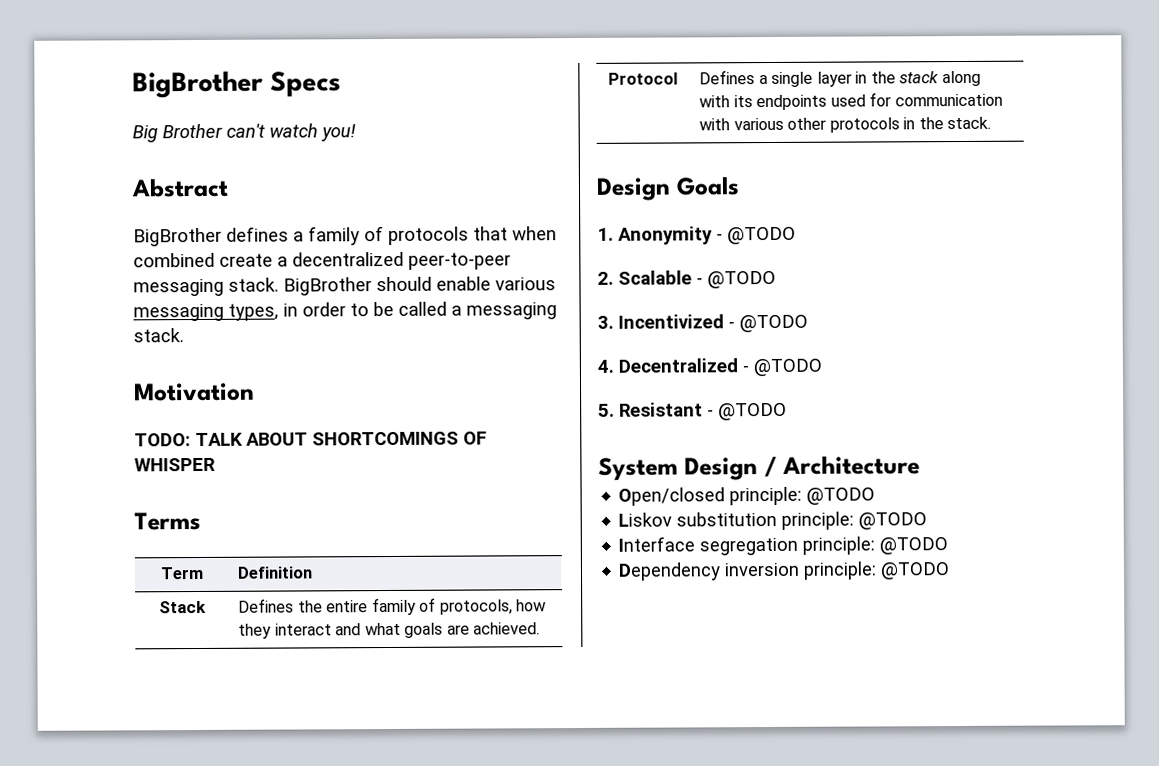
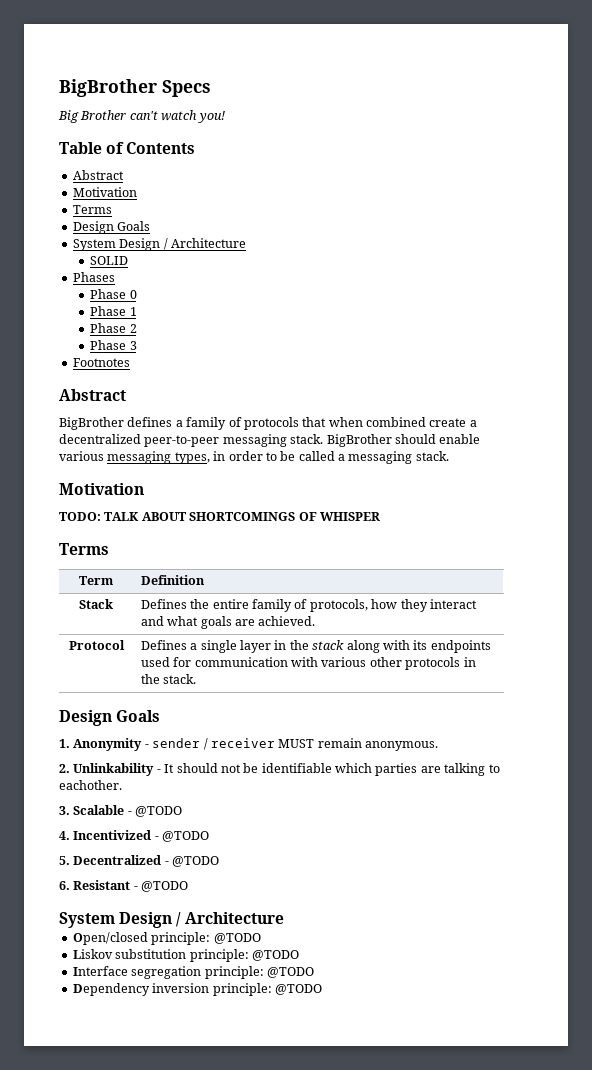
(356, 133) none -> [59,142,196,154] [72,170,124,180] [72,187,137,197] [72,205,112,214] [72,221,151,234] [72,238,246,251] [90,256,129,265] [72,272,115,282] [90,289,137,299] [90,306,137,316] [90,323,137,333] [90,340,137,350] [72,358,130,367] // Table of Contents // Abstract // Motivation // Terms // Design Goals // System Design / Architecture // SOLID // Phases // Phase 0 // Phase 1 // Phase 2 // Phase 3 // Footnotes
[727,226,796,245] [597,271,614,285] @TODO // 2. -> [152,738,438,751] [59,763,500,776] [59,780,122,790] [59,806,70,815] sender / receiver MUST remain anonymous. // 2. Unlinkability - It should not be identifiable which parties are talking to eachother. // 3.
[597,315,614,329] 3. -> [59,831,70,840] 4.
[597,359,614,373] 4. -> [59,856,70,865] 5.
[598,403,615,417] 5. -> [59,881,70,890] 6.

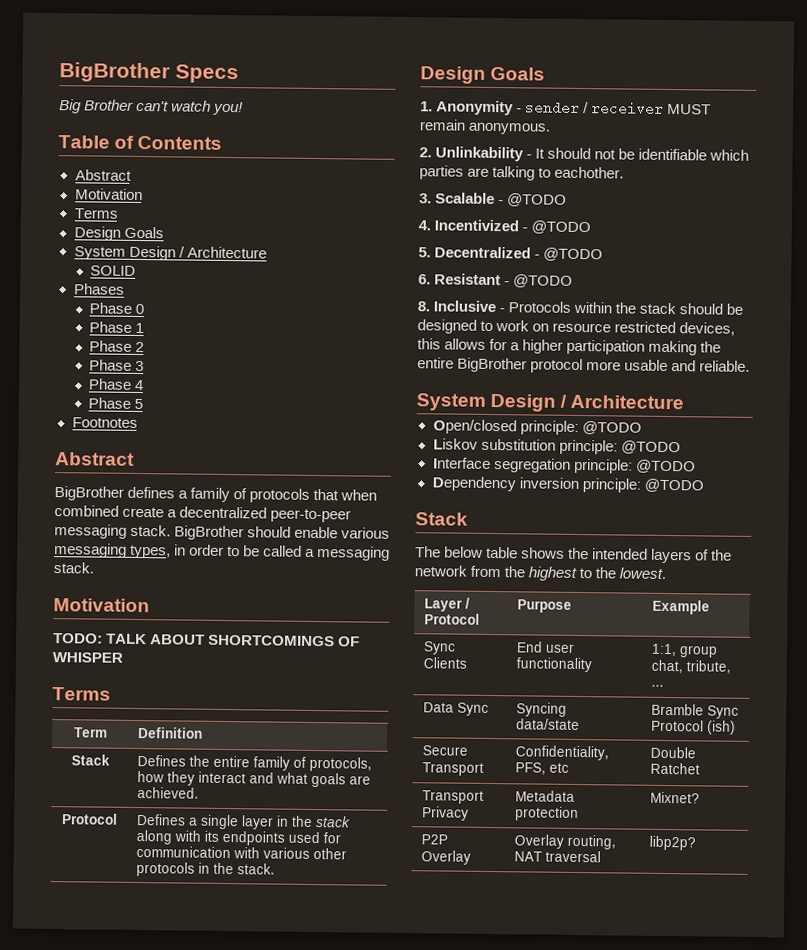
(137, 345) none -> [88,378,145,391] [88,397,144,410] // Phase 4 // Phase 5
(189, 886) none -> [417,300,744,315] [417,319,736,336] [417,338,722,356] [417,357,751,374] // 8. Inclusive - Protocols within the stack should be designed to work on resource restricted devices, this allows for a higher participation making the entire BigBrother protocol more usable and reliable.
(322, 989) none -> [415,512,468,526] [415,546,733,564] [414,565,667,581] [424,597,471,612] [424,613,481,625] [517,599,573,613] [652,599,711,615] [423,641,457,655] [423,657,468,669] [516,641,576,653] [516,657,593,673] [651,643,719,658] [651,659,732,674] [651,684,665,687] [423,702,490,716] [516,702,568,717] [516,718,581,731] [651,703,740,719] [651,719,737,735] [422,745,469,756] [422,762,485,776] [515,745,610,761] [515,762,570,775] [650,746,697,759] [650,762,701,775] [422,790,485,804] [422,806,470,821] [515,790,576,802] [515,806,580,822] [650,791,701,804] [421,834,449,845] [421,850,472,865] [514,834,617,850] [514,850,602,863] [649,835,697,851] // Stack // The below table shows the intended layers of the network from the highest to the lowest. // Layer / Protocol | Purpose | Example // Sync Clients | End user functionality | 1:1, group chat, tribute, ... // Data Sync | Syncing data/state | Bramble Sync Protocol (ish) // Secure Transport | Confidentiality, PFS, etc | Double Ratchet // Transport Privacy | Metadata protection | Mixnet? // P2P Overlay | Overlay routing, NAT traversal | libp2p?

